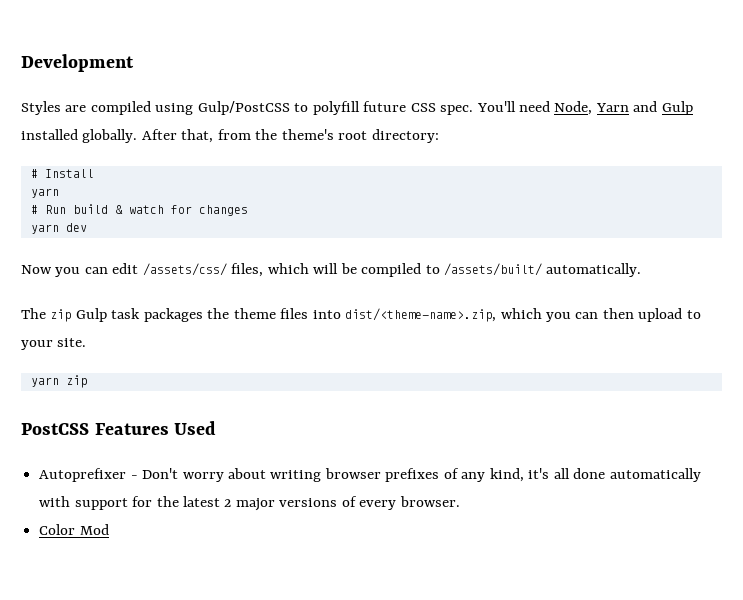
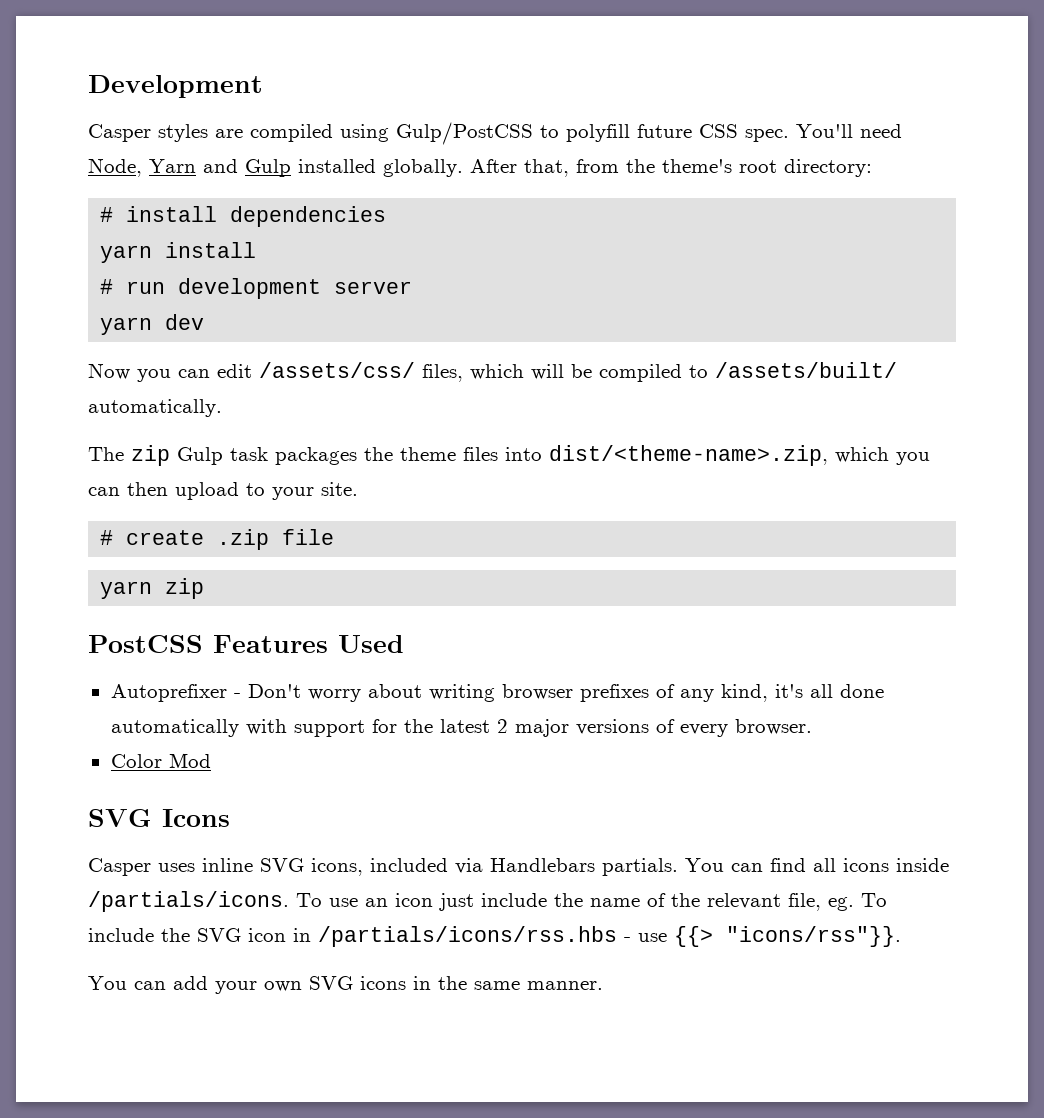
[21,101,61,115] Styles -> [88,124,208,142] Casper styles
[44,169,94,178] [30,188,59,198] [30,204,248,216] Install // yarn // # Run build & watch for changes -> [126,206,387,227] [100,242,257,263] [100,278,413,299] install dependencies // yarn install // # run development server
(87, 342) none -> [100,529,335,550] // # create .zip file
(109, 529) none -> [88,809,230,827] [88,858,949,876] [88,891,887,912] [88,926,901,947] [88,976,603,994] // SVG Icons // Casper uses inline SVG icons, included via Handlebars partials. You can find all icons inside /partials/icons. To use an icon just include the name of the relevant file, eg. To include the SVG icon in /partials/icons/rss.hbs - use {{> "icons/rss"}}. // You can add your own SVG icons in the same manner.

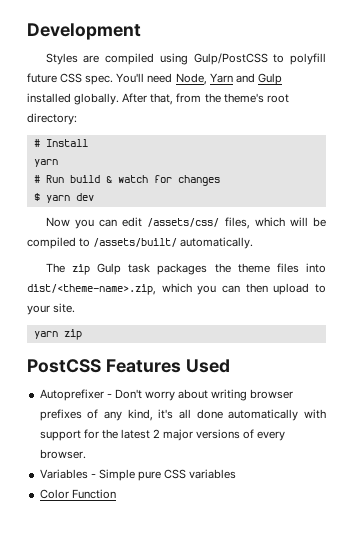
[88,124,208,142] Casper styles -> [45,53,78,65] Styles
[126,206,387,227] [100,242,257,263] [100,278,413,299] install dependencies // yarn install // # run development server // -> [45,139,88,147] [33,159,58,167] [33,175,220,186] [33,193,40,201] Install // yarn // # Run build & watch for changes // $
[100,529,335,550] // # create .zip file -> (76, 308) none
[110,753,211,768] [88,809,230,827] [88,858,949,876] [88,891,887,912] [88,926,901,947] [88,976,603,994] Color Mod // SVG Icons // Casper uses inline SVG icons, included via Handlebars partials. You can find all icons inside /partials/icons. To use an icon just include the name of the relevant file, eg. To include the SVG icon in /partials/icons/rss.hbs - use {{> "icons/rss"}}. // You can add your own SVG icons in the same manner. -> [39,469,237,481] [39,489,116,499] Variables - Simple pure CSS variables // Color Function

